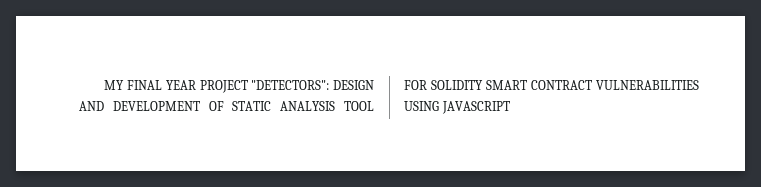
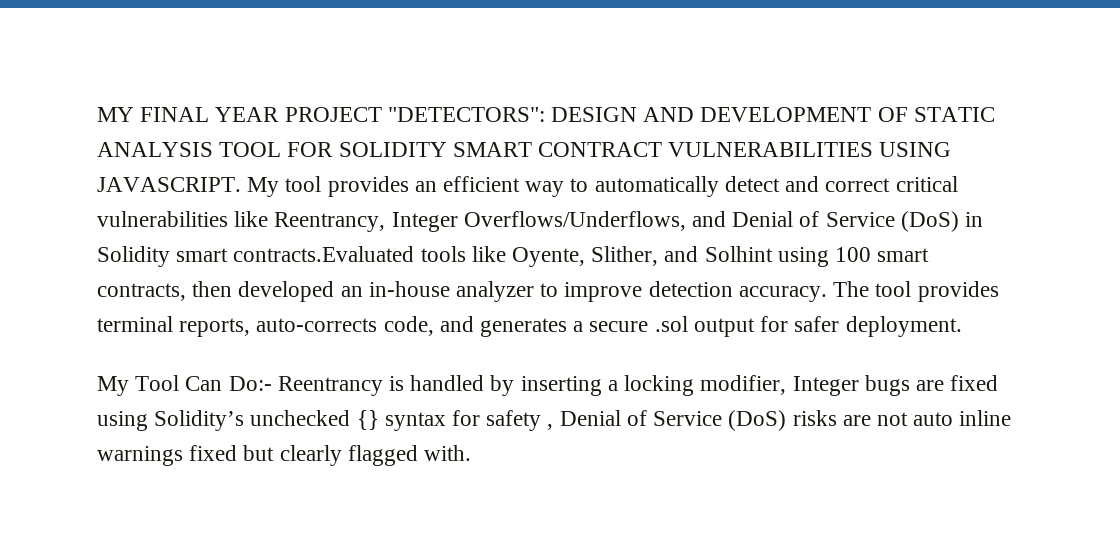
[441,101,510,114] JAVASCRIPT -> [97,176,958,197] [97,211,984,232] [97,246,930,267] [97,281,999,302] [97,316,962,337] [97,375,999,396] [97,410,1012,431] [97,445,472,466] JAVASCRIPT. My tool provides an efficient way to automatically detect and correct critical vulnerabilities like Reentrancy, Integer Overflows/Underflows, and Denial of Service (DoS) in Solidity smart contracts.Evaluated tools like Oyente, Slither, and Solhint using 100 smart contracts, then developed an in-house analyzer to improve detection accuracy. The tool provides terminal reports, auto-corrects code, and generates a secure .sol output for safer deployment. // My Tool Can Do:- Reentrancy is handled by inserting a locking modifier, Integer bugs are fixed using Solidity’s unchecked {} syntax for safety , Denial of Service (DoS) risks are not auto inline warnings fixed but clearly flagged with.

